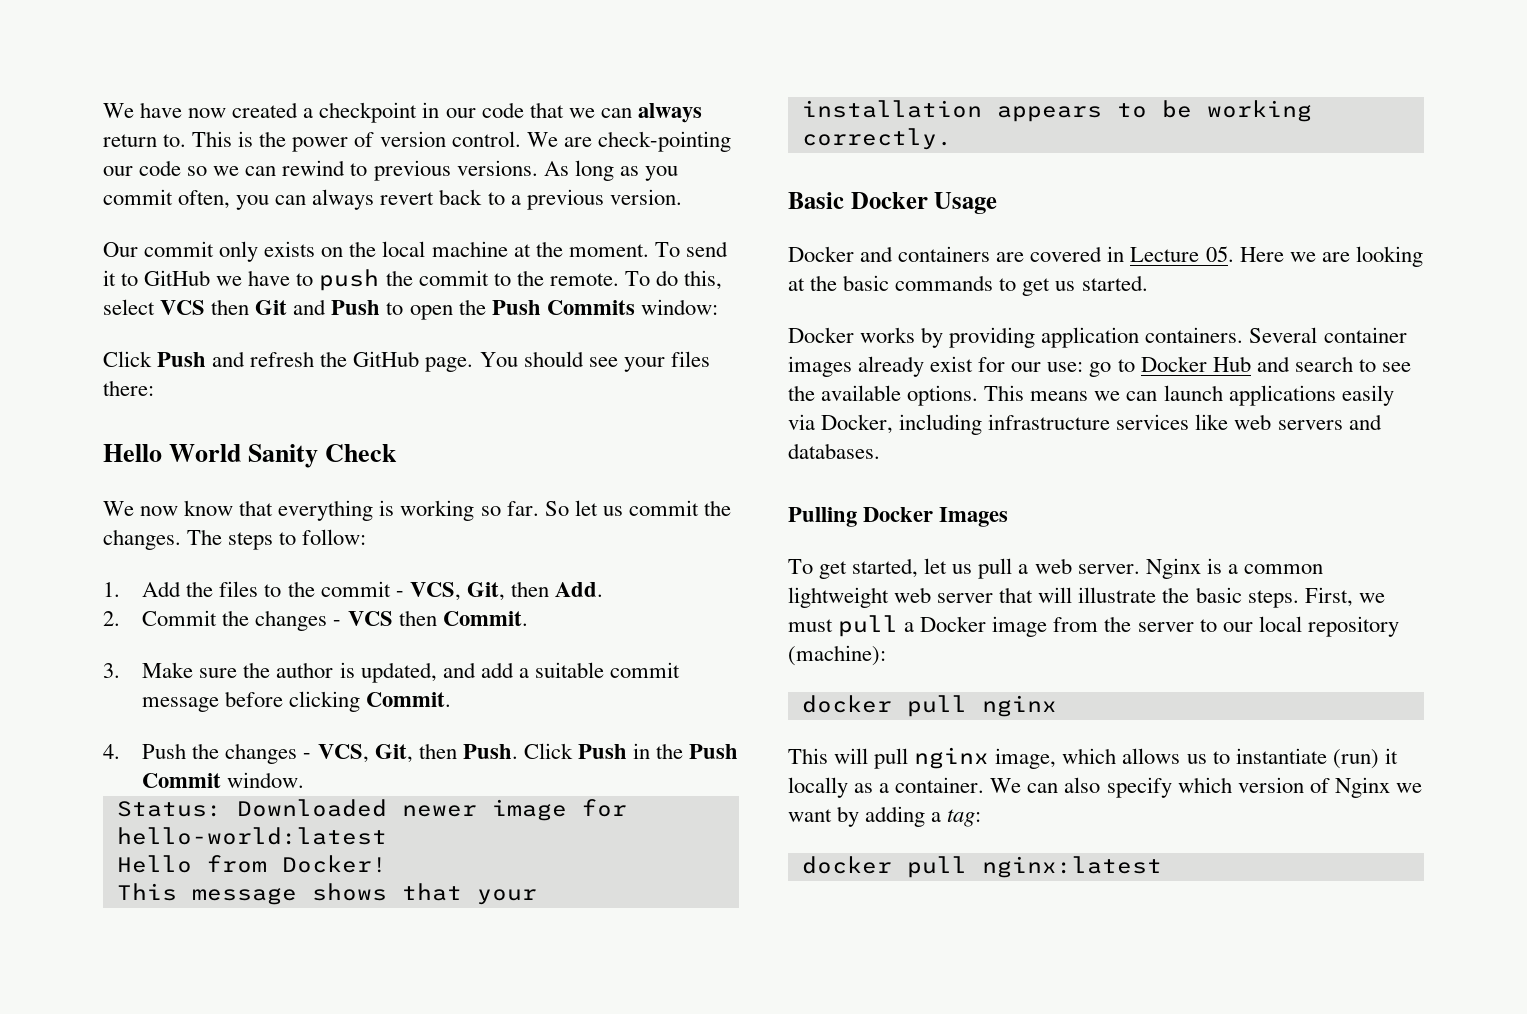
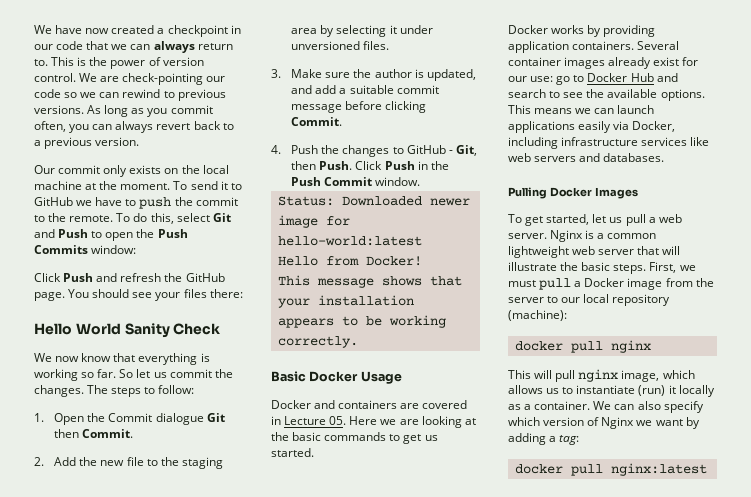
[160,299,250,315] VCS then -> (210, 217) none
[142,581,603,601] [103,610,528,631] Add the files to the commit - VCS, Git, then Add. // 2. Commit the changes - VCS then Commit. -> [54,413,225,425] [54,429,134,438] [34,457,223,469] [291,25,433,37] [291,41,390,50] Open the Commit dialogue Git then Commit. // 2. Add the new file to the staging area by selecting it under unversioned files.
[303,744,369,763] - VCS, -> [392,145,453,154] to GitHub -

